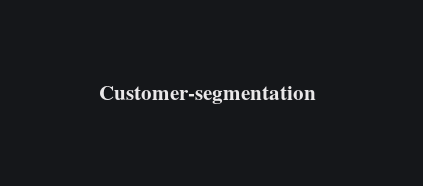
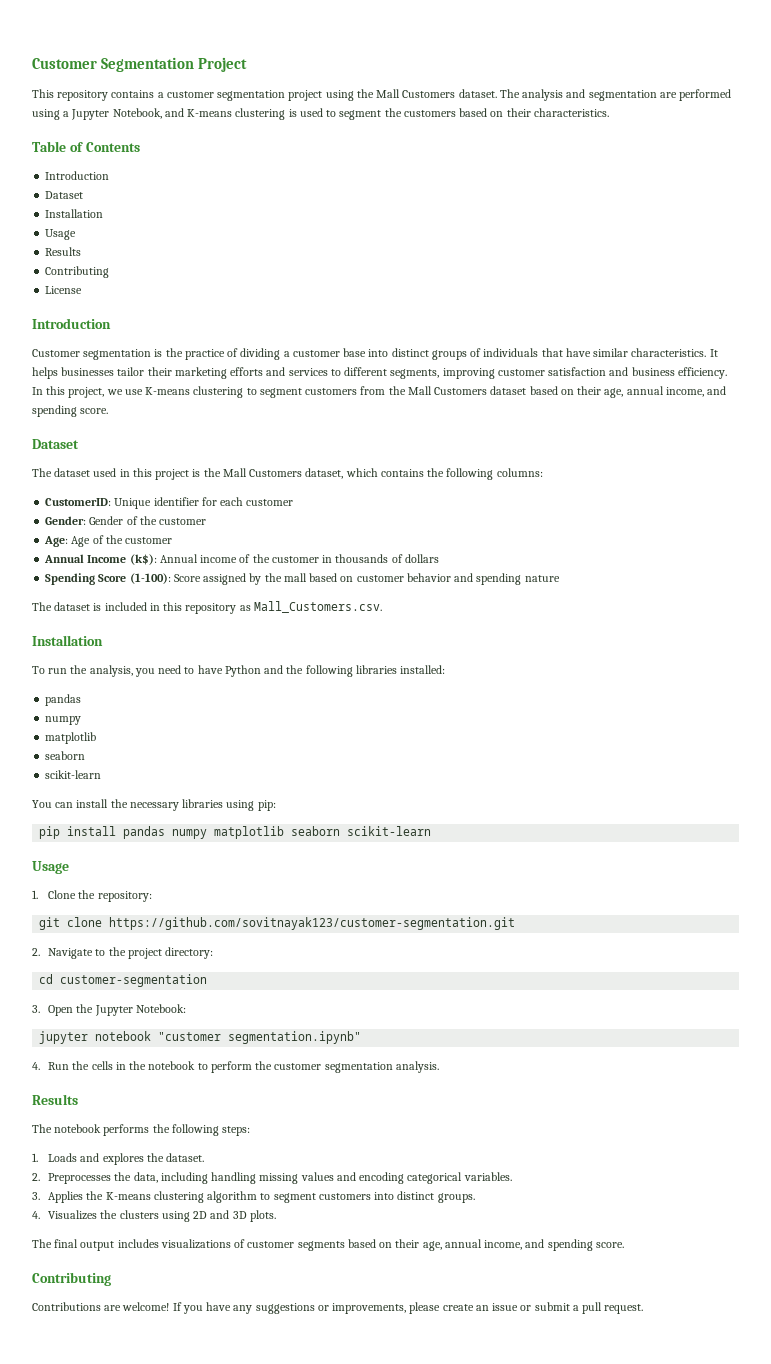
[99,86,316,104] Customer-segmentation -> [32,57,248,72] [32,89,732,101] [32,108,609,120] [32,141,140,152] [45,171,110,180] [45,191,84,199] [45,209,104,218] [45,229,77,240] [45,247,82,256] [45,266,110,278] [45,286,83,294] [32,318,111,329] [32,348,718,360] [32,367,727,379] [32,386,727,398] [32,405,109,417] [32,439,79,449] [32,468,543,480] [45,497,294,509] [45,516,207,525] [44,535,173,547] [44,554,439,565] [45,573,560,585] [32,601,382,614] [32,635,103,646] [32,665,446,677] [45,694,82,706] [45,716,82,725] [45,732,97,744] [45,751,86,760] [45,770,102,779] [32,799,276,811] [39,826,432,839] [32,861,69,874] [32,890,152,902] [39,917,516,930] [32,947,214,959] [39,974,208,987] [32,1004,186,1016] [39,1031,362,1044] [32,1061,439,1073] [32,1094,78,1105] [32,1124,251,1136] [32,1153,205,1165] [32,1172,512,1184] [32,1191,475,1203] [32,1210,276,1222] [32,1239,624,1251] [32,1272,111,1286] [32,1302,644,1314] Customer Segmentation Project // This repository contains a customer segmentation project using the Mall Customers dataset. The analysis and segmentation are performed using a Jupyter Notebook, and K-means clustering is used to segment the customers based on their characteristics. // Table of Contents // Introduction // Dataset // Installation // Usage // Results // Contributing // License // Introduction // Customer segmentation is the practice of dividing a customer base into distinct groups of individuals that have similar characteristics. It helps businesses tailor their marketing efforts and services to different segments, improving customer satisfaction and business efficiency. In this project, we use K-means clustering to segment customers from the Mall Customers dataset based on their age, annual income, and spending score. // Dataset // The dataset used in this project is the Mall Customers dataset, which contains the following columns: // CustomerID: Unique identifier for each customer // Gender: Gender of the customer // Age: Age of the customer // Annual Income (k$): Annual income of the customer in thousands of dollars // Spending Score (1-100): Score assigned by the mall based on customer behavior and spending nature // The dataset is included in this repository as Mall_Customers.csv. // Installation // To run the analysis, you need to have Python and the following libraries installed: // pandas // numpy // matplotlib // seaborn // scikit-learn // You can install the necessary libraries using pip: // pip install pandas numpy matplotlib seaborn scikit-learn // Usage // 1. Clone the repository: // git clone https://github.com/sovitnayak123/customer-segmentation.git // 2. Navigate to the project directory: // cd customer-segmentation // 3. Open the Jupyter Notebook: // jupyter notebook "customer segmentation.ipynb" // 4. Run the cells in the notebook to perform the customer segmentation analysis. // Results // The notebook performs the following steps: // 1. Loads and explores the dataset. // 2. Preprocesses the data, including handling missing values and encoding categorical variables. // 3. Applies the K-means clustering algorithm to segment customers into distinct groups. // 4. Visualizes the clusters using 2D and 3D plots. // The final output includes visualizations of customer segments based on their age, annual income, and spending score. // Contributing // Contributions are welcome! If you have any suggestions or improvements, please create an issue or submit a pull request.

